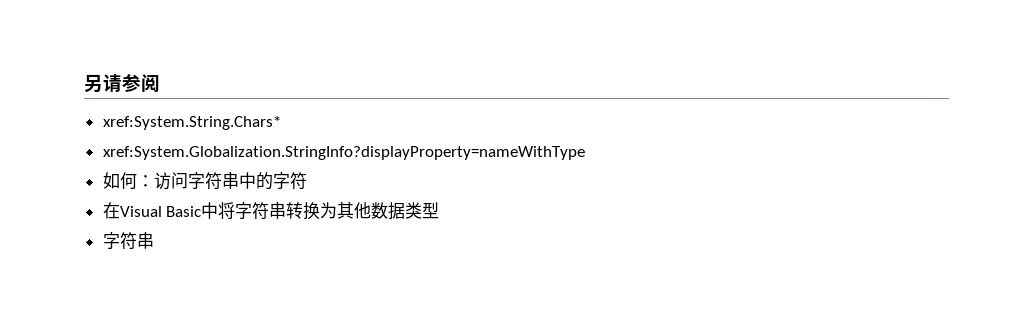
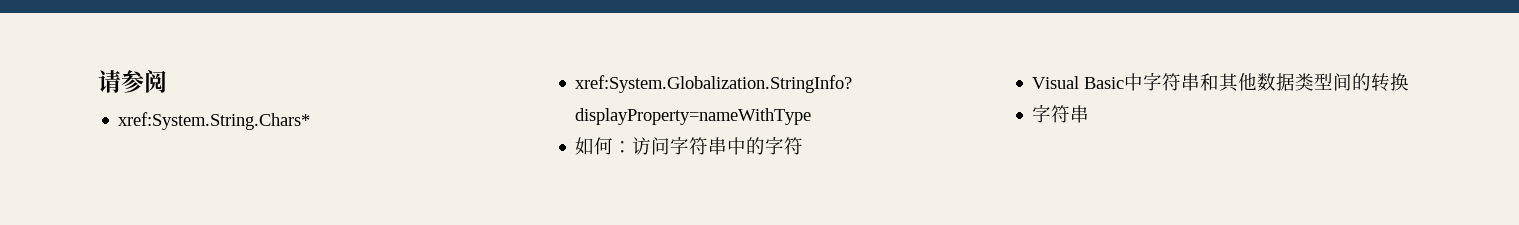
[84,74,103,93] 另 -> (98, 81) none
[102,202,120,219] 在 -> (804, 146) none
[218,202,338,220] 将字符串转换为 -> [1143,72,1220,91] 字符串和
(440, 210) none -> [1333,73,1410,92] 间的转换

